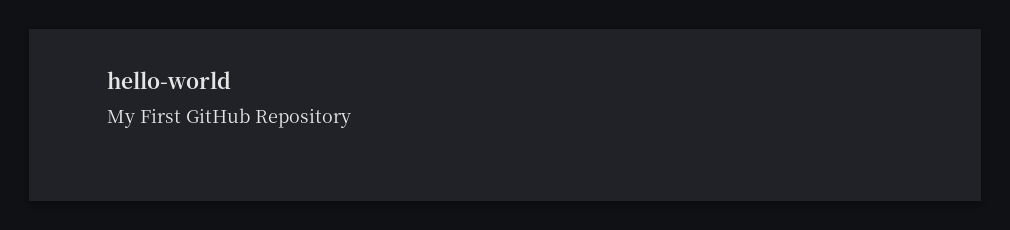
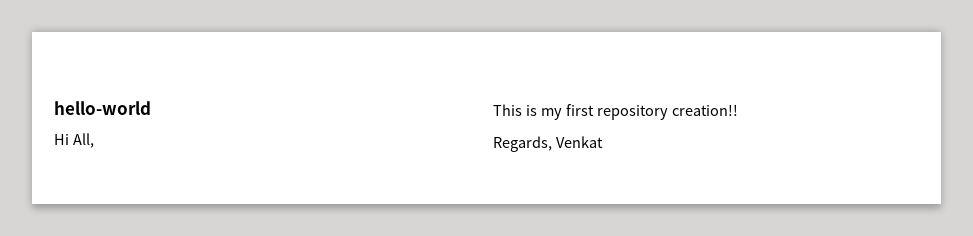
[107,108,351,128] My First GitHub Repository -> [54,133,94,148] [493,104,738,120] [493,136,603,152] Hi All, // This is my first repository creation!! // Regards, Venkat

